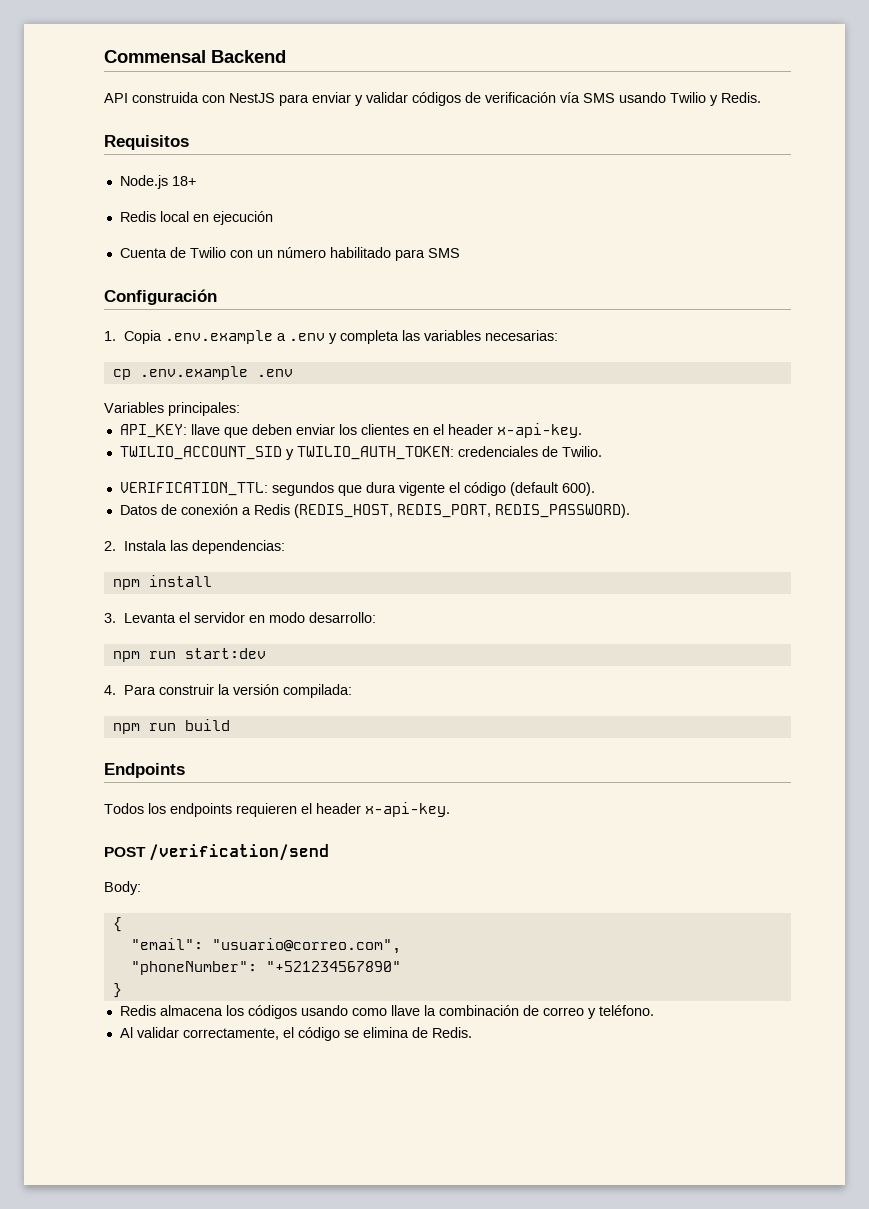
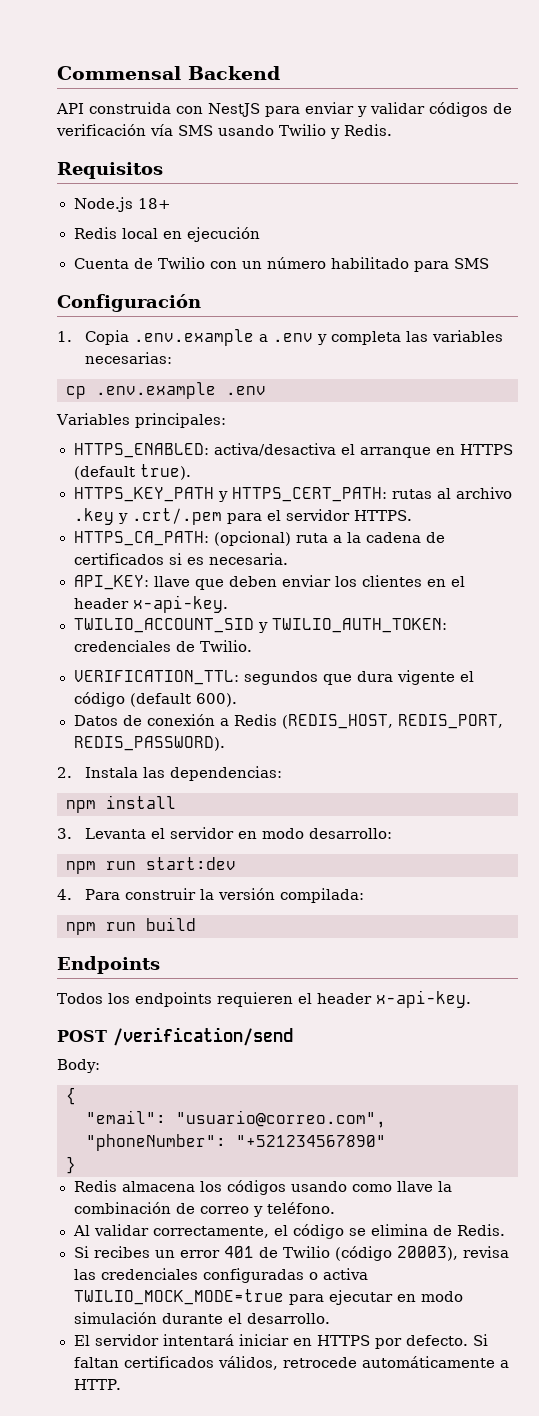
(240, 409) none -> [73,443,513,458] [73,464,191,480] [73,487,512,502] [73,508,412,525] [73,531,445,546] [73,553,288,565] // HTTPS_ENABLED: activa/desactiva el arranque en HTTPS (default true). // HTTPS_KEY_PATH y HTTPS_CERT_PATH: rutas al archivo .key y .crt/.pem para el servidor HTTPS. // HTTPS_CA_PATH: (opcional) ruta a la cadena de certificados si es necesaria.
(472, 1032) none -> [73,1246,509,1261] [73,1268,368,1283] [73,1289,463,1305] [73,1312,330,1324] [73,1334,488,1349] [73,1356,509,1370] [73,1379,122,1390] // Si recibes un error 401 de Twilio (código 20003), revisa las credenciales configuradas o activa TWILIO_MOCK_MODE=true para ejecutar en modo simulación durante el desarrollo. // El servidor intentará iniciar en HTTPS por defecto. Si faltan certificados válidos, retrocede automáticamente a HTTP.

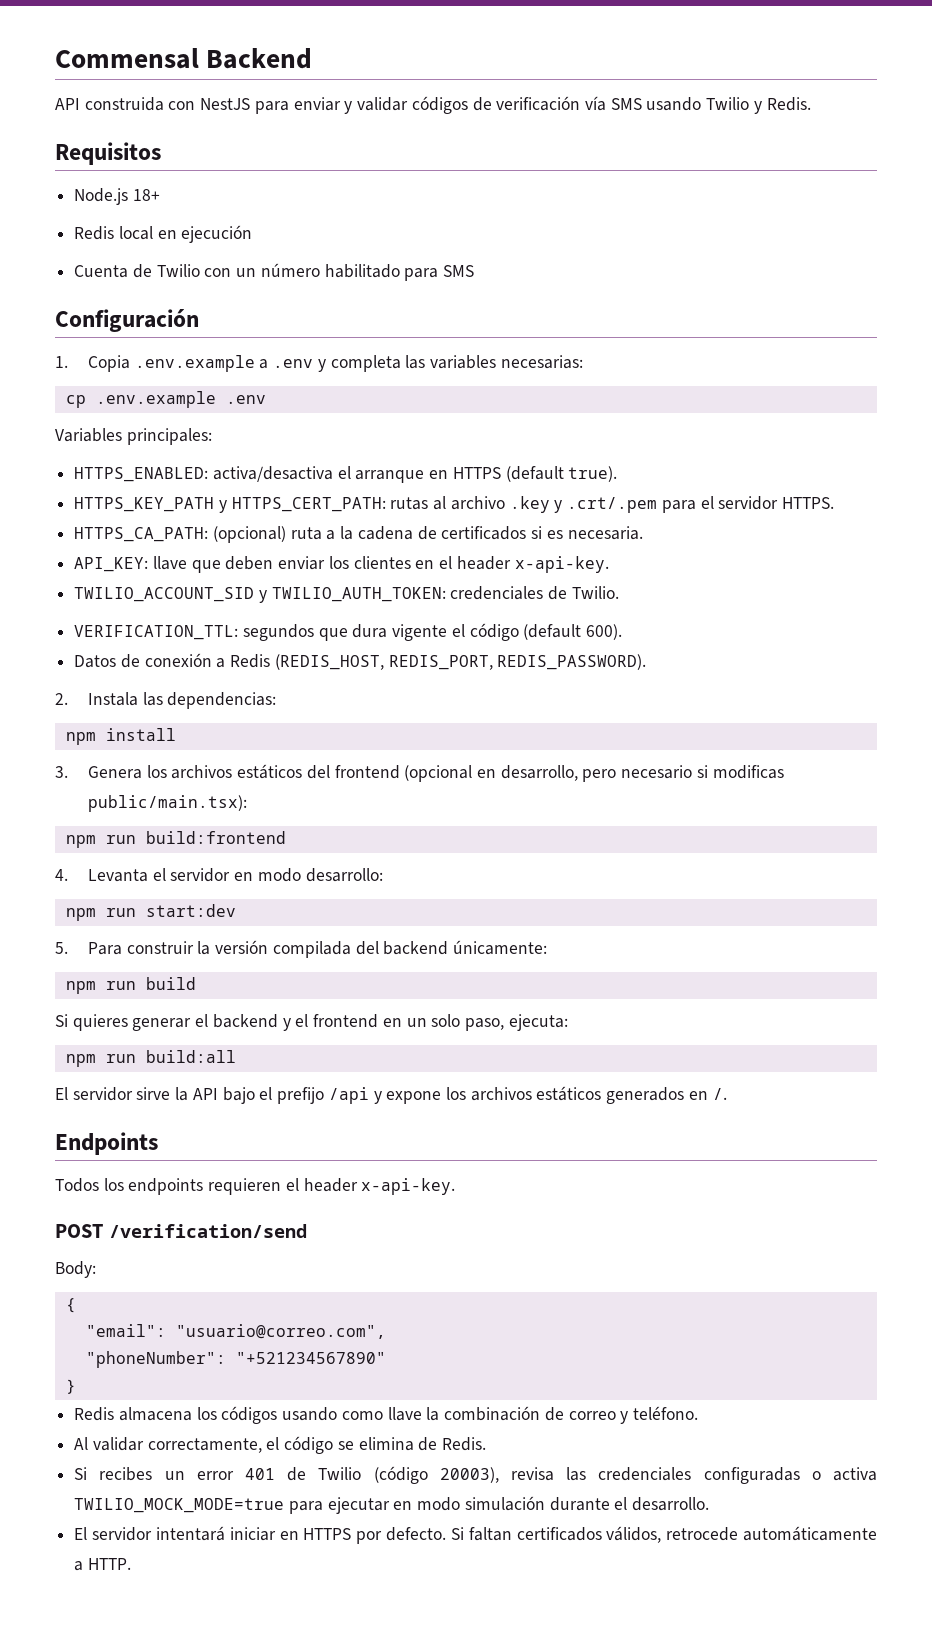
(72, 833) none -> [87,764,784,782] [87,795,247,812] [65,831,286,848] [55,869,68,881] Genera los archivos estáticos del frontend (opcional en desarrollo, pero necesario si modificas public/main.tsx): // npm run build:frontend // 4.
[57,889,72,900] 4. -> [55,942,68,954] 5.
[279,888,364,903] compilada: -> [272,940,547,958] compilada del backend únicamente:
(196, 924) none -> [55,1014,568,1031] [65,1050,236,1067] [55,1086,727,1104] // Si quieres generar el backend y el frontend en un solo paso, ejecuta: // npm run build:all // El servidor sirve la API bajo el prefijo /api y expone los archivos estáticos generados en /.

